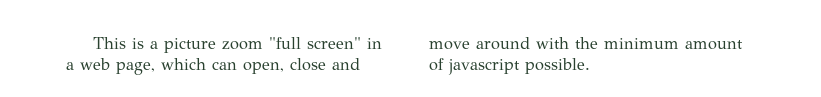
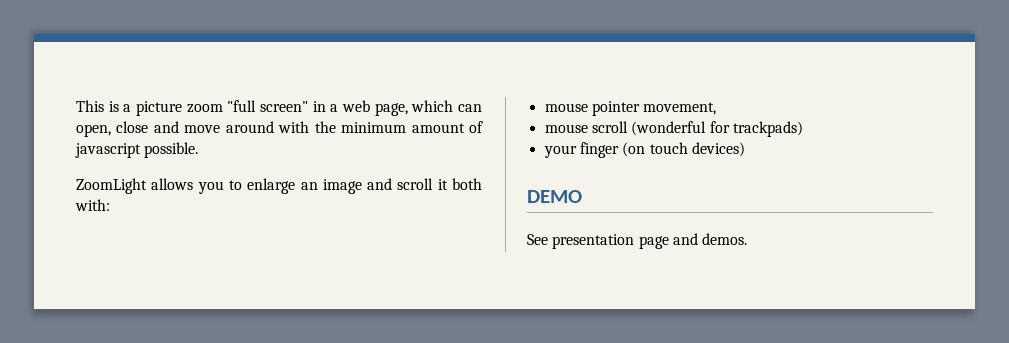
(590, 66) none -> [76,178,483,194] [75,199,110,211] [544,101,717,116] [544,121,803,137] [543,142,745,158] [527,190,582,203] [527,233,748,249] // ZoomLight allows you to enlarge an image and scroll it both with: // mouse pointer movement, // mouse scroll (wonderful for trackpads) // your finger (on touch devices) // DEMO // See presentation page and demos.

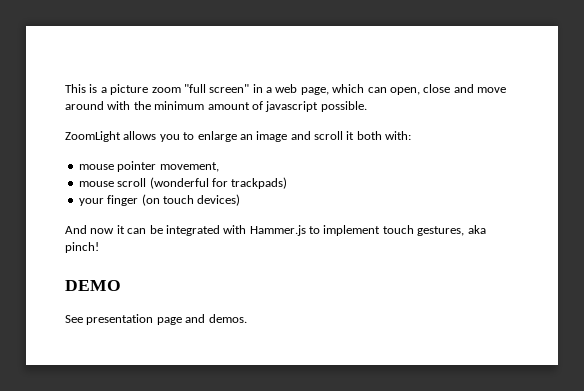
(745, 149) none -> [65,225,486,236] [65,242,99,253] // And now it can be integrated with Hammer.js to implement touch gestures, aka pinch!

